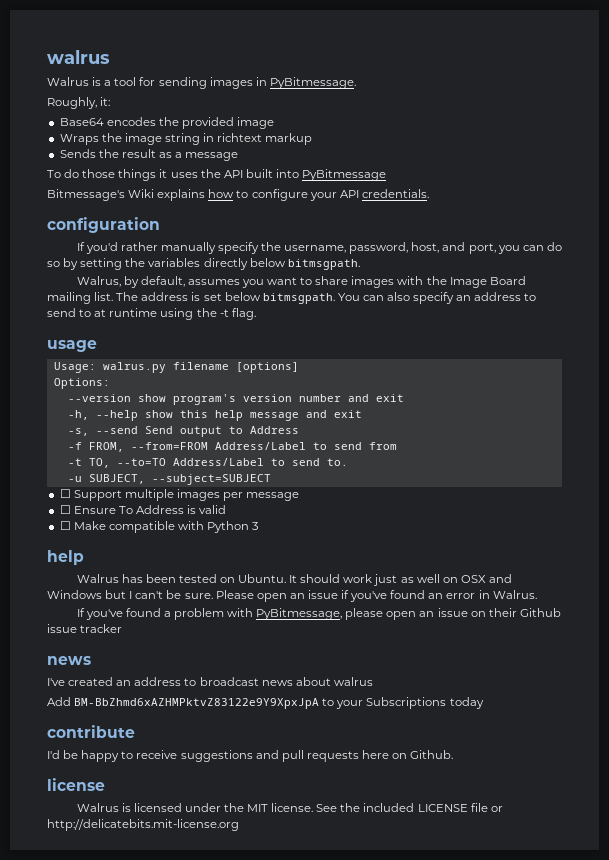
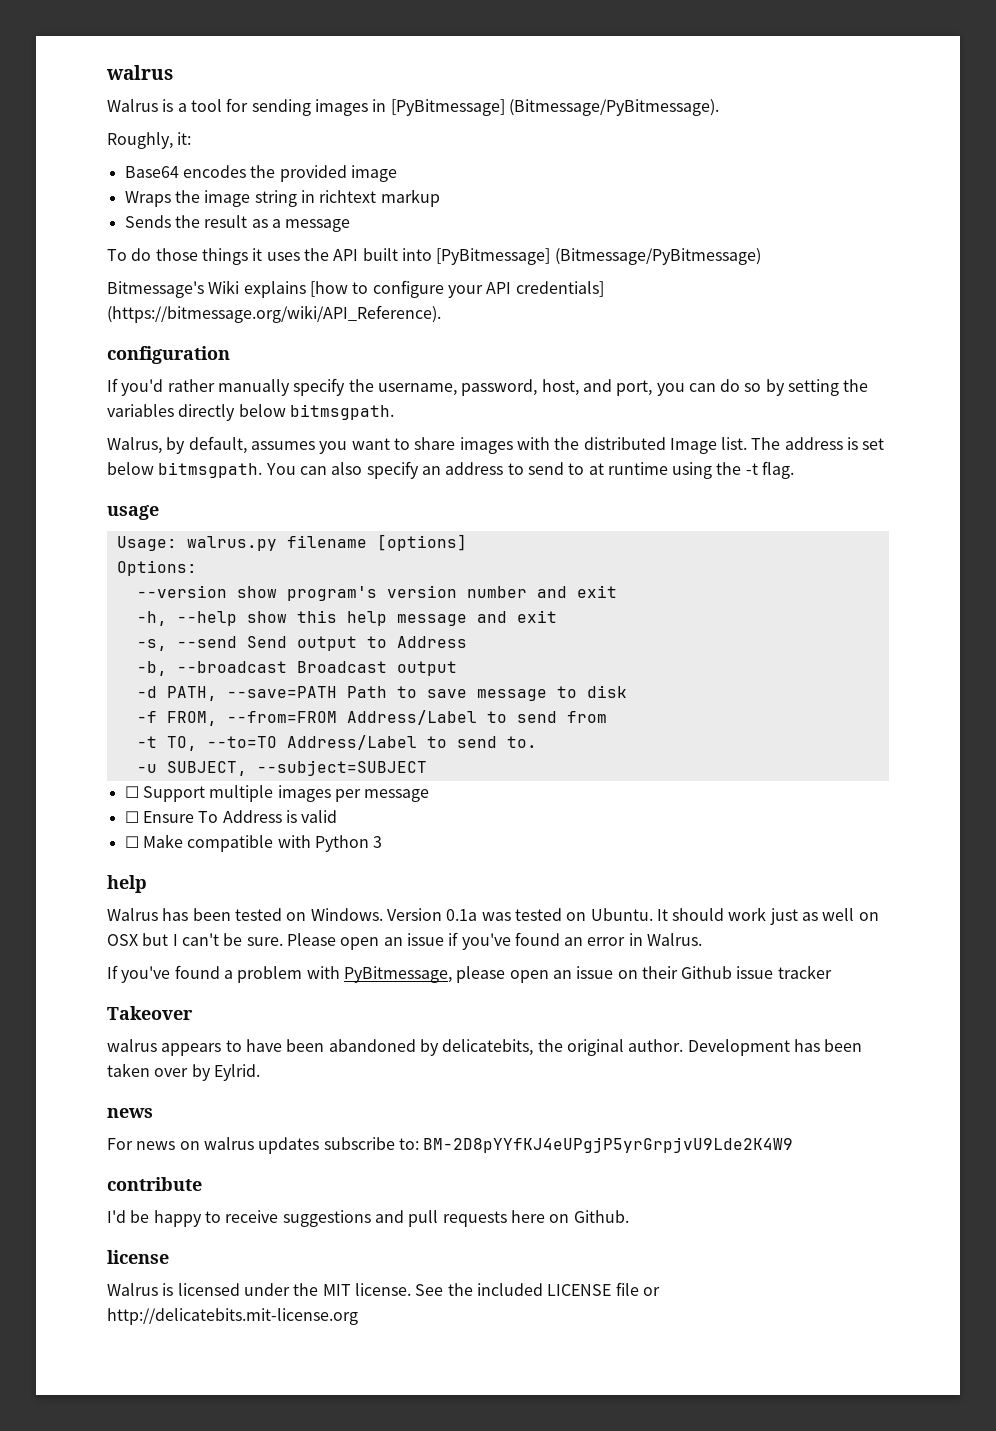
[269,77,356,89] PyBitmessage. -> [390,99,719,116] [PyBitmessage] (Bitmessage/PyBitmessage).
[302,169,387,181] PyBitmessage -> [436,248,761,265] [PyBitmessage] (Bitmessage/PyBitmessage)
[208,189,235,198] how -> [309,281,348,297] [how
[361,189,429,198] credentials. -> [515,281,604,297] [107,305,441,323] credentials] (https://bitmessage.org/wiki/API_Reference).
[449,276,526,288] [47,292,91,304] Image Board mailing -> [583,437,717,454] distributed Image
(299, 430) none -> [136,661,457,676] [136,685,627,701] // -b, --broadcast Broadcast output // -d PATH, --save=PATH Path to save message to disk
(235, 580) none -> [310,908,587,921] Windows. Version 0.1a was tested on
[489,574,513,583] [47,590,102,599] and Windows -> (138, 940) none
[47,656,91,665] [47,677,373,686] [47,697,484,709] news // I've created an address to broadcast news about walrus // Add BM-BbZhmd6xAZHMPktvZ83122e9Y9XpxJpA to your Subscriptions today -> [107,1006,193,1020] [107,1039,863,1056] [107,1063,260,1081] [107,1108,153,1118] [107,1137,794,1154] Takeover // walrus appears to have been abandoned by delicatebits, the original author. Development has been taken over by Eylrid. // news // For news on walrus updates subscribe to: BM-2D8pYYfKJ4eUPgjP5yrGrpjvU9Lde2K4W9

